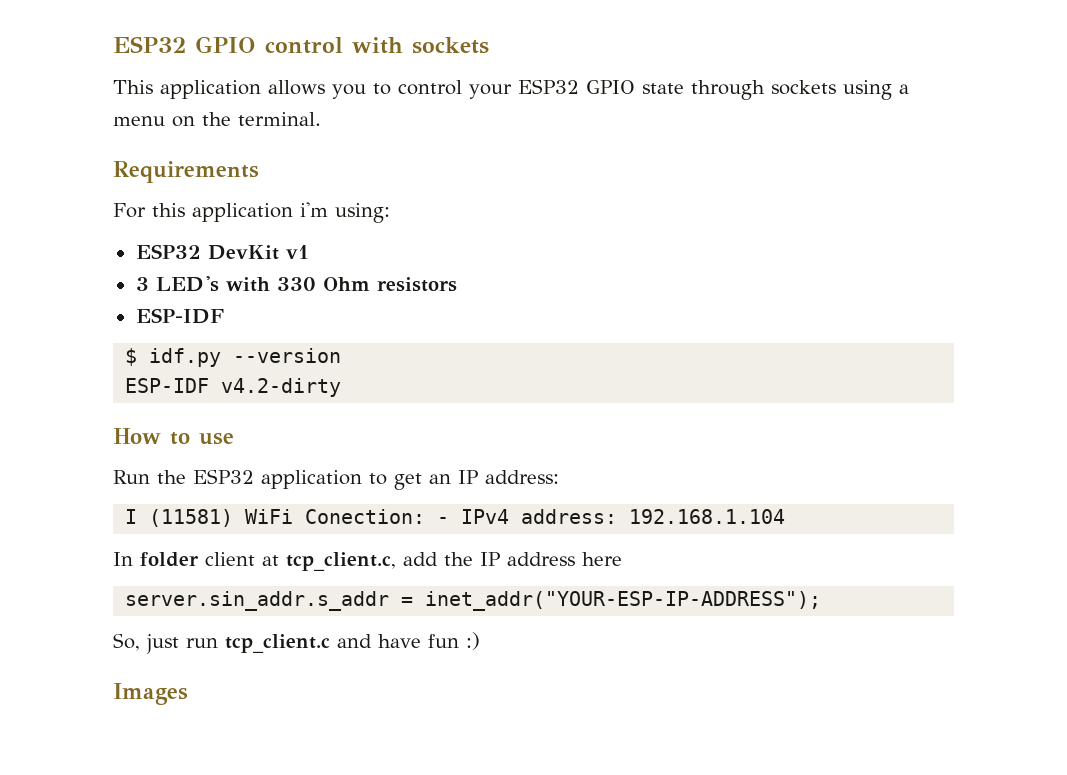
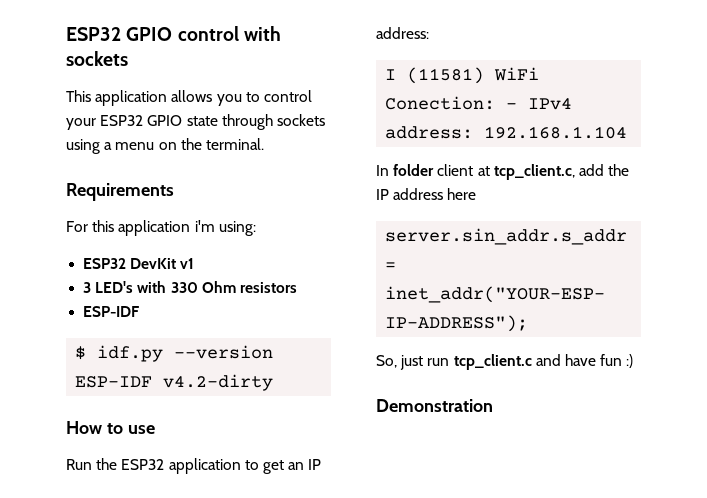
[113,683,188,705] Images -> [376,399,493,412] Demonstration

